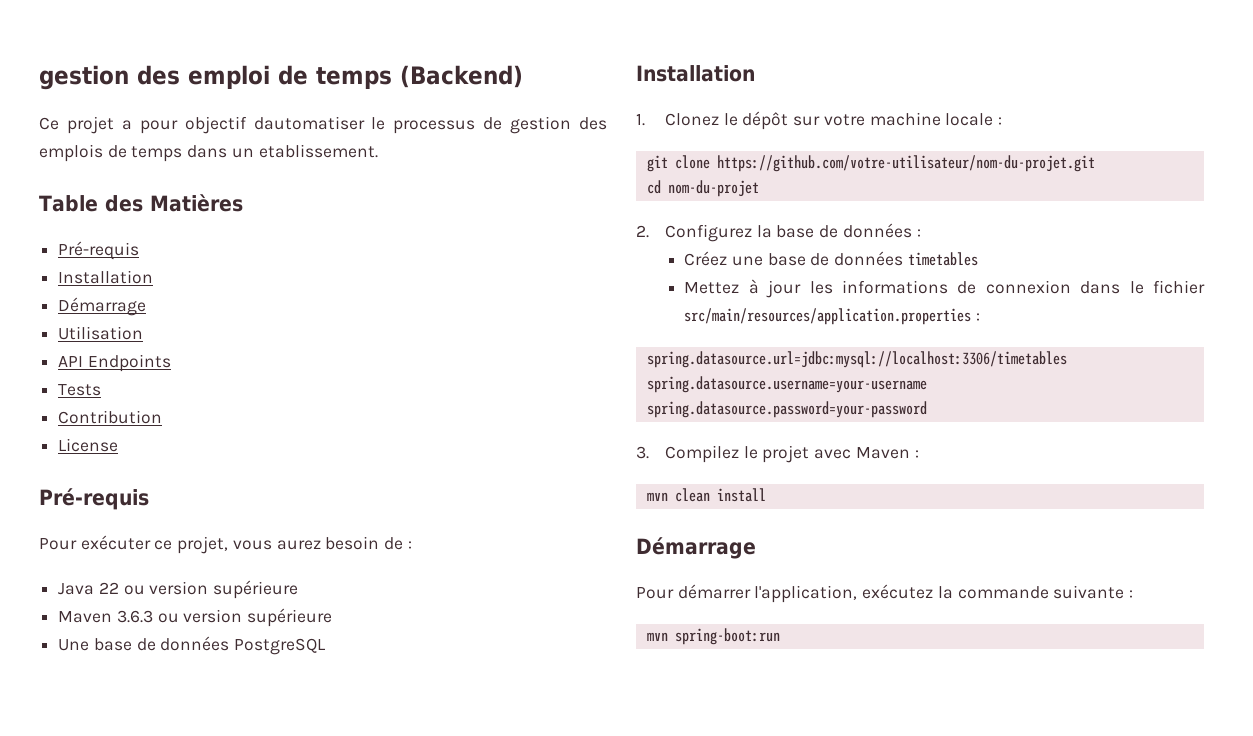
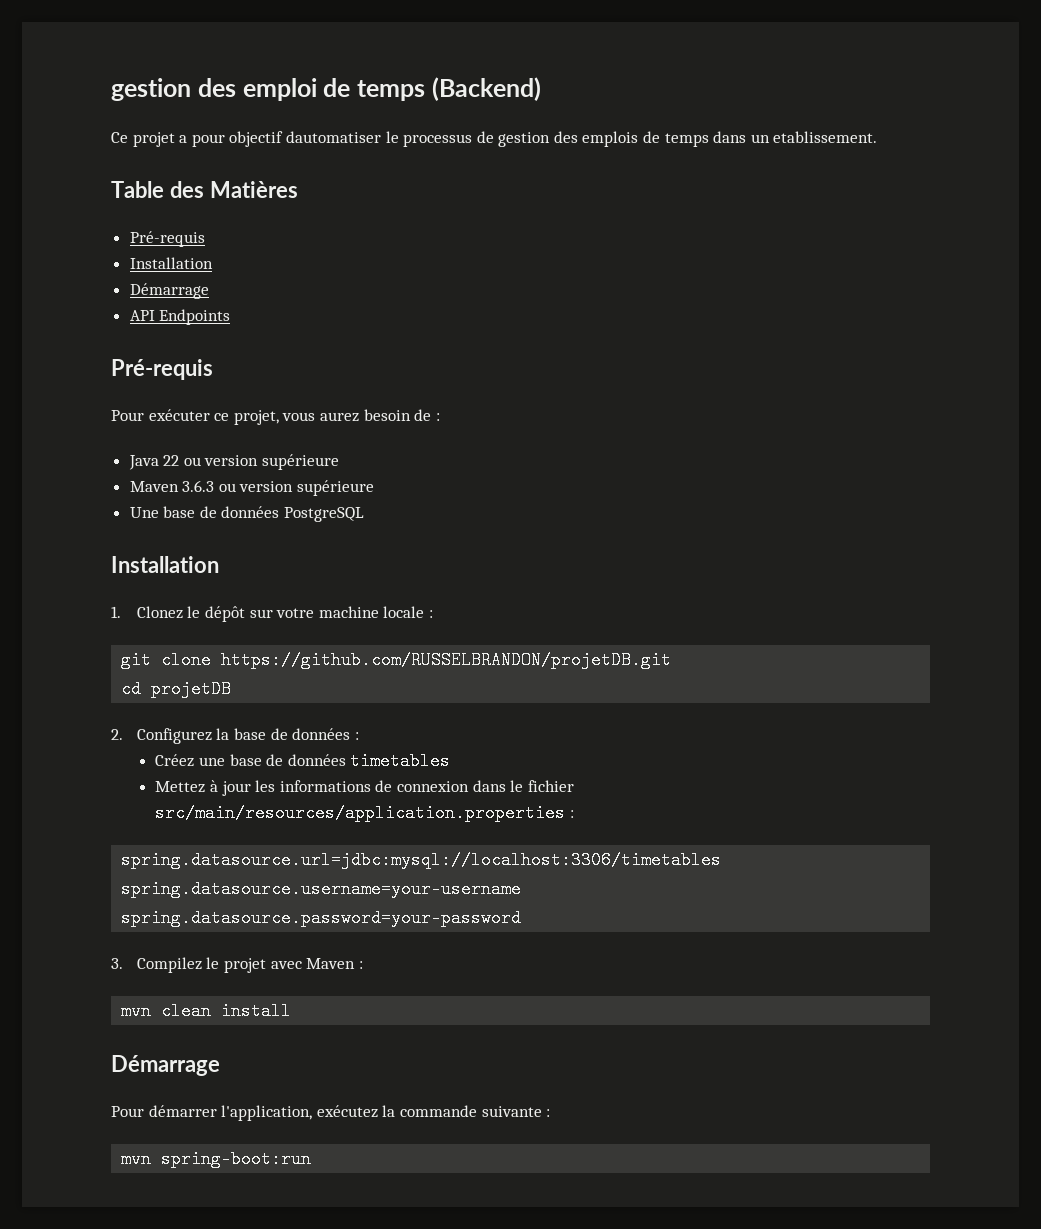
[58,326,144,340] // Utilisation -> (209, 291) none
[58,384,102,396] [58,410,163,424] [58,438,119,452] // Tests // Contribution // License -> (231, 317) none
[716,155,1095,172] https://github.com/votre-utilisateur/nom-du-projet.git -> [221,651,672,669] https://github.com/RUSSELBRANDON/projetDB.git
[667,180,759,197] nom-du-projet -> [151,680,232,698] projetDB

